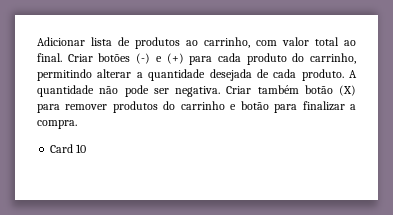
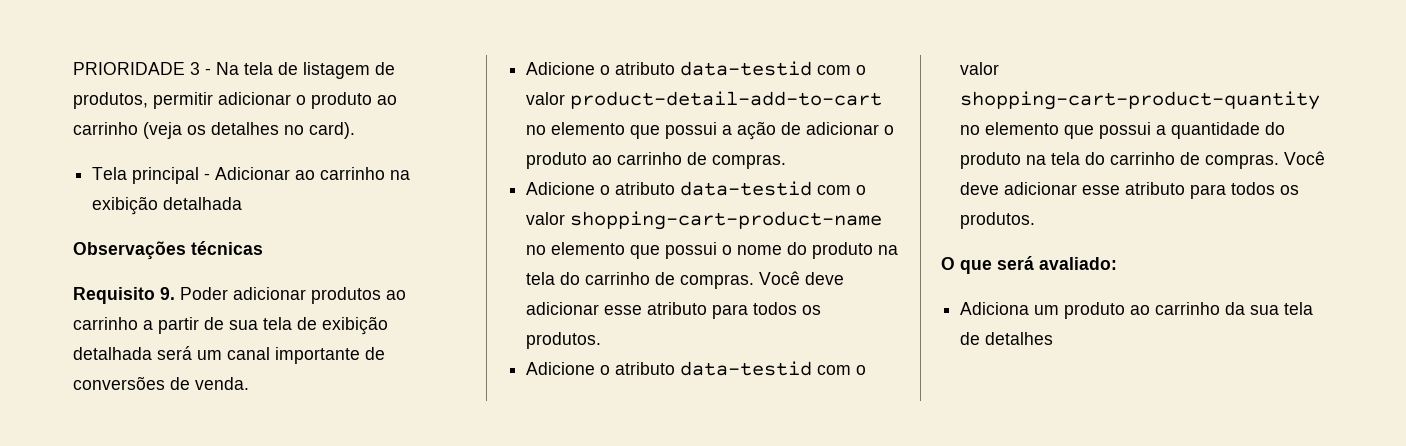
[37,37,356,49] [37,53,356,65] [37,69,357,81] [37,85,356,97] [37,101,356,113] [37,120,77,129] [50,144,87,153] Adicionar lista de produtos ao carrinho, com valor total ao final. Criar botões (-) e (+) para cada produto do carrinho, permitindo alterar a quantidade desejada de cada produto. A quantidade não pode ser negativa. Criar também botão (X) para remover produtos do carrinho e botão para finalizar a compra. // Card 10 -> [73,62,395,79] [73,92,397,109] [73,122,355,139] [92,167,411,184] [92,196,243,215] [73,241,263,260] [73,287,406,304] [73,316,388,335] [73,346,385,364] [73,376,249,390] [526,61,867,76] [526,91,883,109] [526,121,895,140] [526,152,787,169] [526,181,867,196] [526,211,883,230] [526,242,899,259] [526,271,845,289] [526,302,822,319] [526,332,602,349] [526,361,867,376] [960,62,1000,75] [960,91,1321,110] [960,122,1286,139] [960,151,1326,169] [960,182,1300,199] [960,212,1036,229] [941,256,1117,274] [960,302,1314,319] [960,332,1054,345] PRIORIDADE 3 - Na tela de listagem de produtos, permitir adicionar o produto ao carrinho (veja os detalhes no card). // Tela principal - Adicionar ao carrinho na exibição detalhada // Observações técnicas // Requisito 9. Poder adicionar produtos ao carrinho a partir de sua tela de exibição detalhada será um canal importante de conversões de venda. // Adicione o atributo data-testid com o valor product-detail-add-to-cart no elemento que possui a ação de adicionar o produto ao carrinho de compras. // Adicione o atributo data-testid com o valor shopping-cart-product-name no elemento que possui o nome do produto na tela do carrinho de compras. Você deve adicionar esse atributo para todos os produtos. // Adicione o atributo data-testid com o valor shopping-cart-product-quantity no elemento que possui a quantidade do produto na tela do carrinho de compras. Você deve adicionar esse atributo para todos os produtos. // O que será avaliado: // Adiciona um produto ao carrinho da sua tela de detalhes

